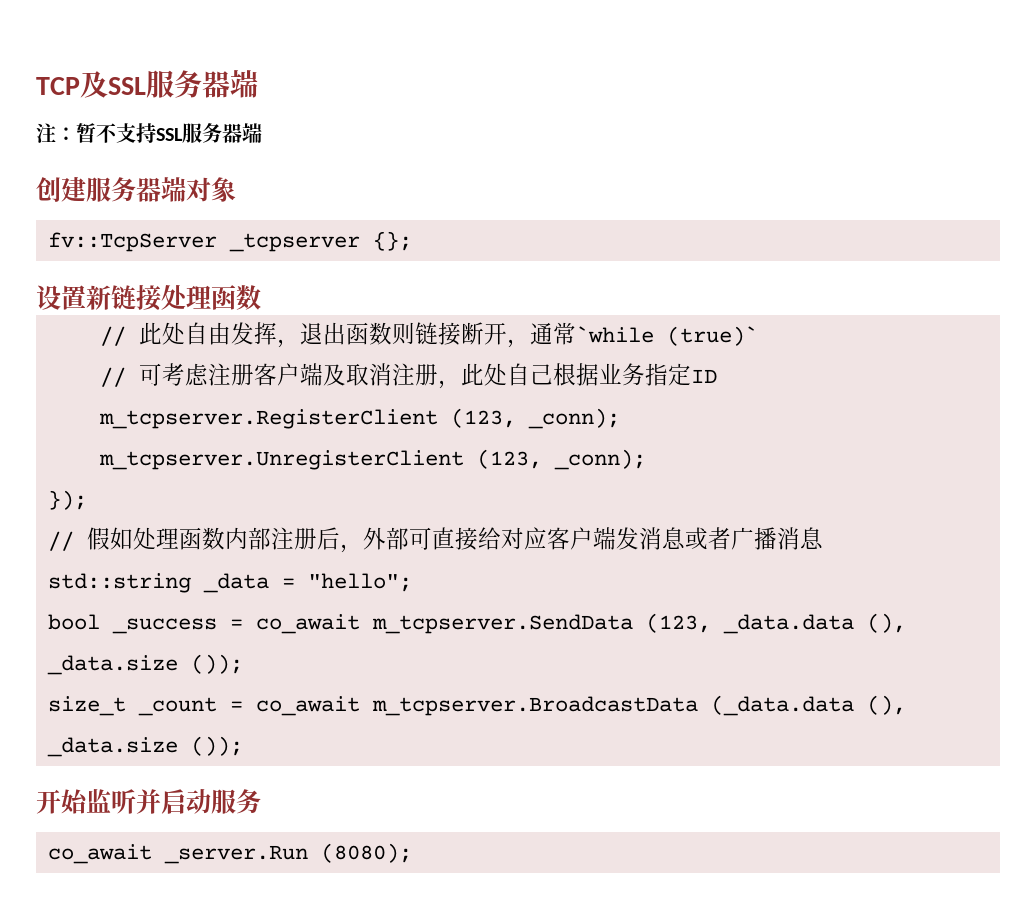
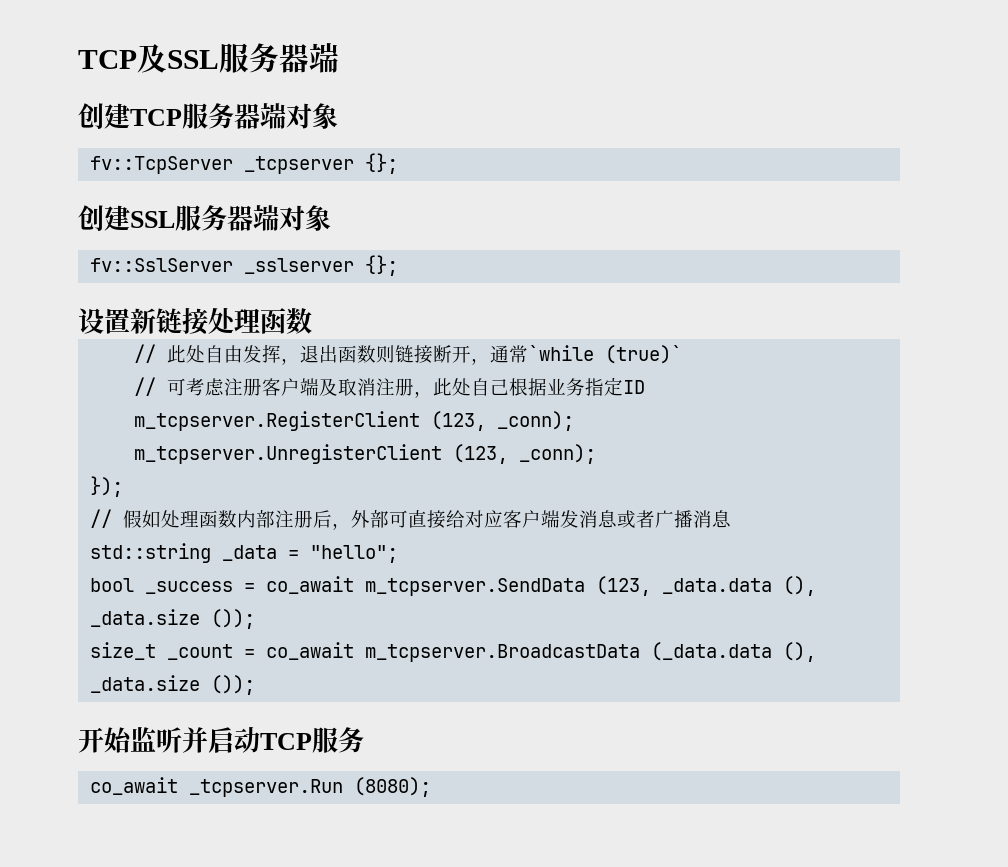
[36,123,262,143] [36,177,86,202] // 注：暂不支持SSL服务器端 // 创建 -> [78,103,182,129] // 创建TCP
(412, 241) none -> [78,205,331,231] [90,255,398,276] // 创建SSL服务器端对象 // fv::SslServer _sslserver {};
(211, 801) none -> [260,733,312,750] TCP
[164,845,308,864] _server.Run -> [189,779,343,797] _tcpserver.Run

